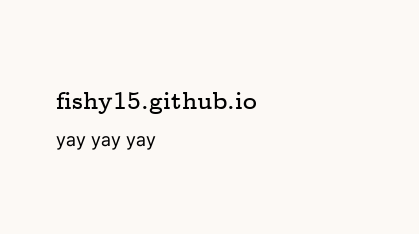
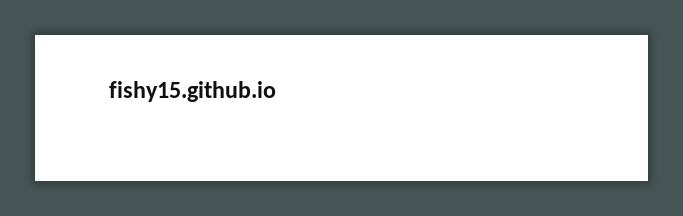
[56,136,156,150] // yay yay yay -> (276, 91) none

